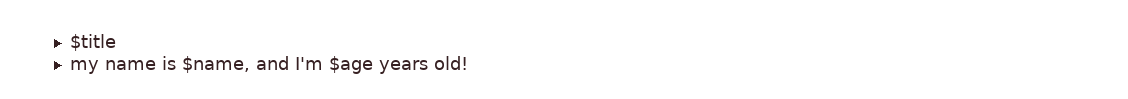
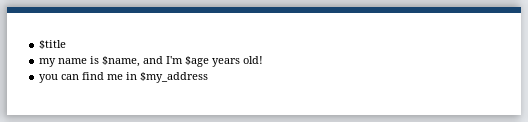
(468, 63) none -> [39,72,209,83] // you can find me in $my_address

